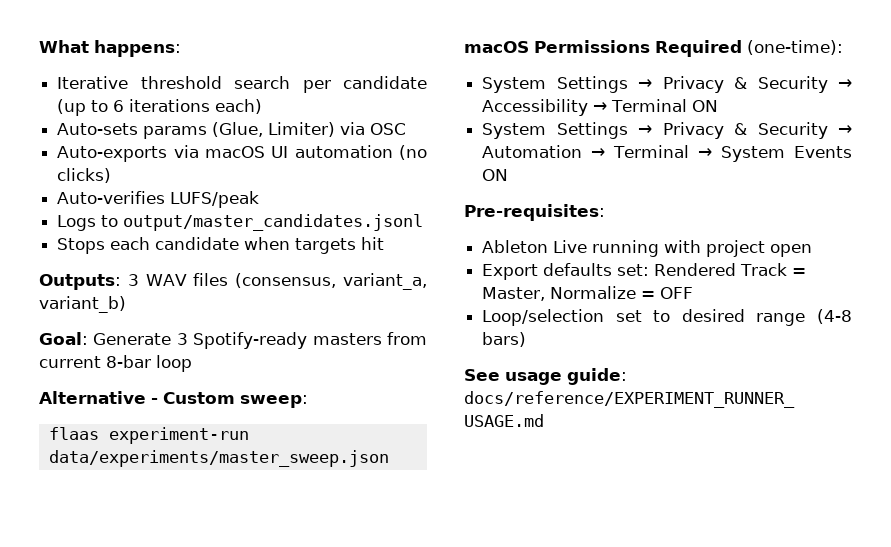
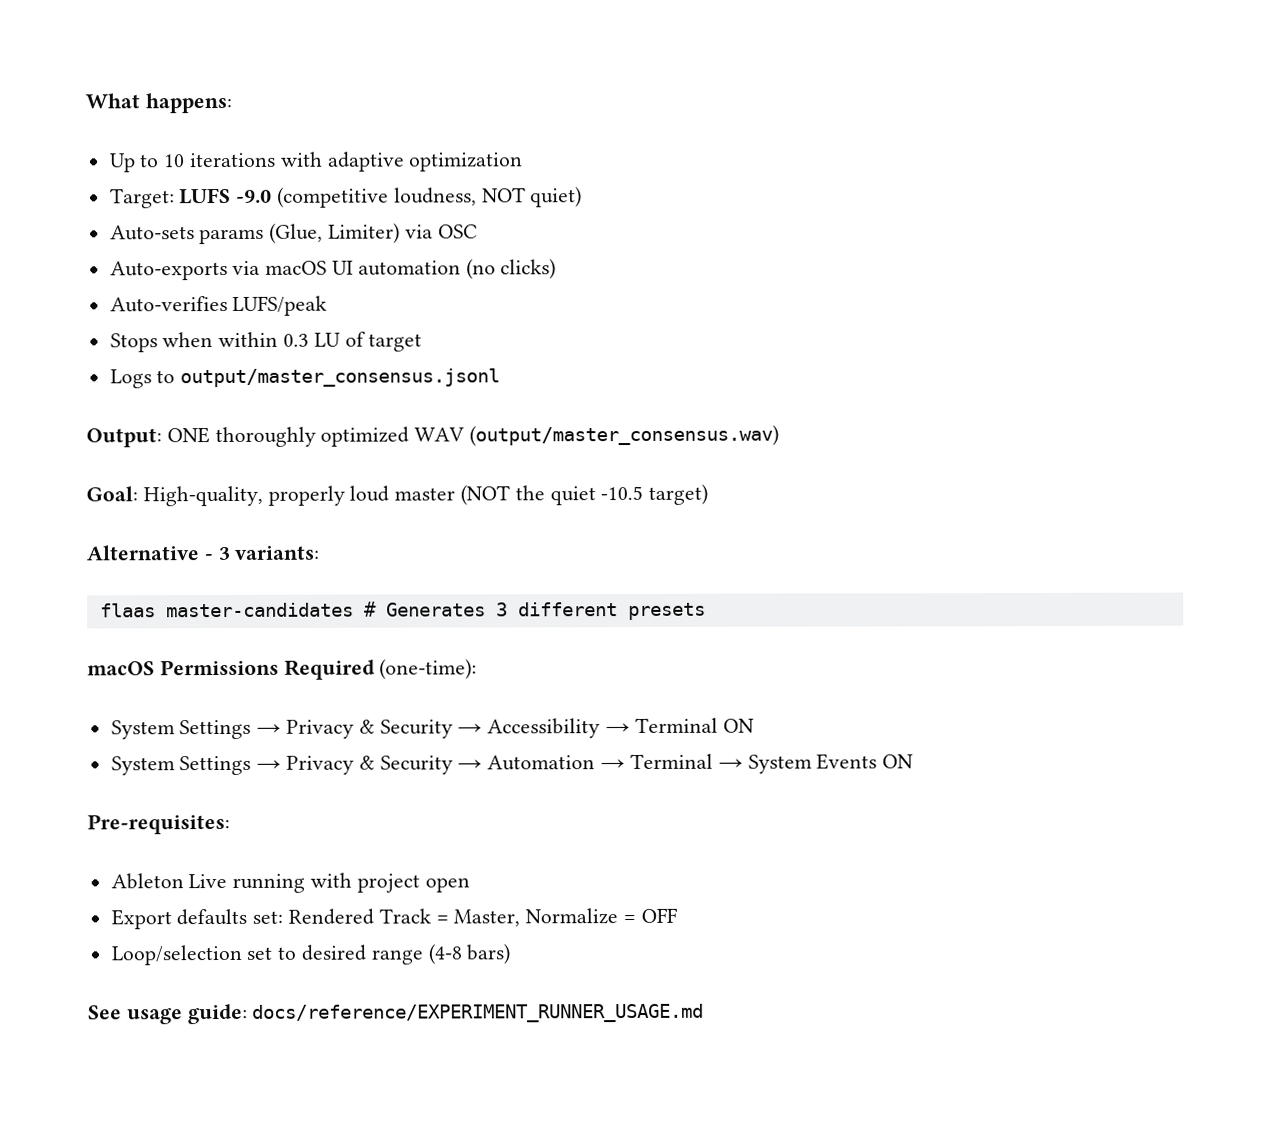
[57,76,427,93] [57,99,263,116] Iterative threshold search per candidate (up to 6 iterations each) -> [108,151,524,173] [109,186,583,209] Up to 10 iterations with adaptive optimization // Target: LUFS -9.0 (competitive loudness, NOT quiet)
[57,214,424,231] [57,237,385,254] [39,273,427,290] [39,296,126,313] [39,332,427,349] [39,355,192,372] Logs to output/master_candidates.jsonl // Stops each candidate when targets hit // Outputs: 3 WAV files (consensus, variant_a, variant_b) // Goal: Generate 3 Spotify-ready masters from current 8-bar loop -> [109,331,423,353] [109,368,501,389] [86,424,780,448] [86,483,709,507] Stops when within 0.3 LU of target // Logs to output/master_consensus.jsonl // Output: ONE thoroughly optimized WAV (output/master_consensus.wav) // Goal: High-quality, properly loud master (NOT the quiet -10.5 target)
[163,392,308,408] Custom sweep: -> [217,545,320,561] 3 variants:
[108,427,249,444] [48,450,389,467] experiment-run data/experiments/master_sweep.json -> [165,601,706,621] master-candidates # Generates 3 different presets

